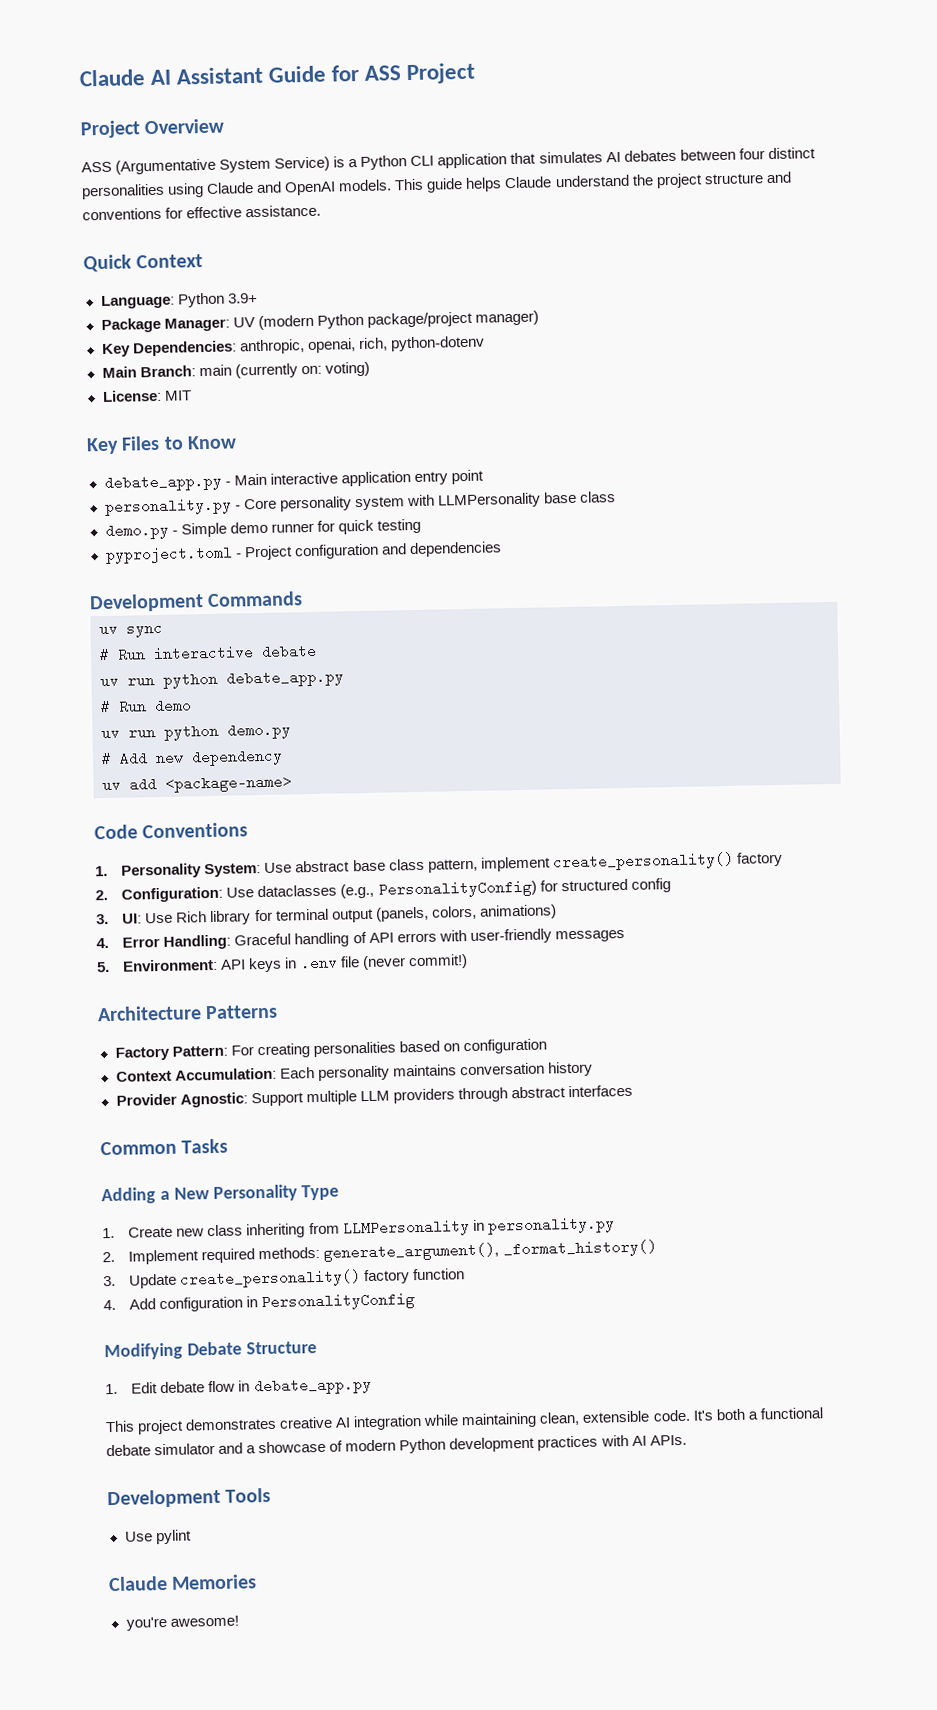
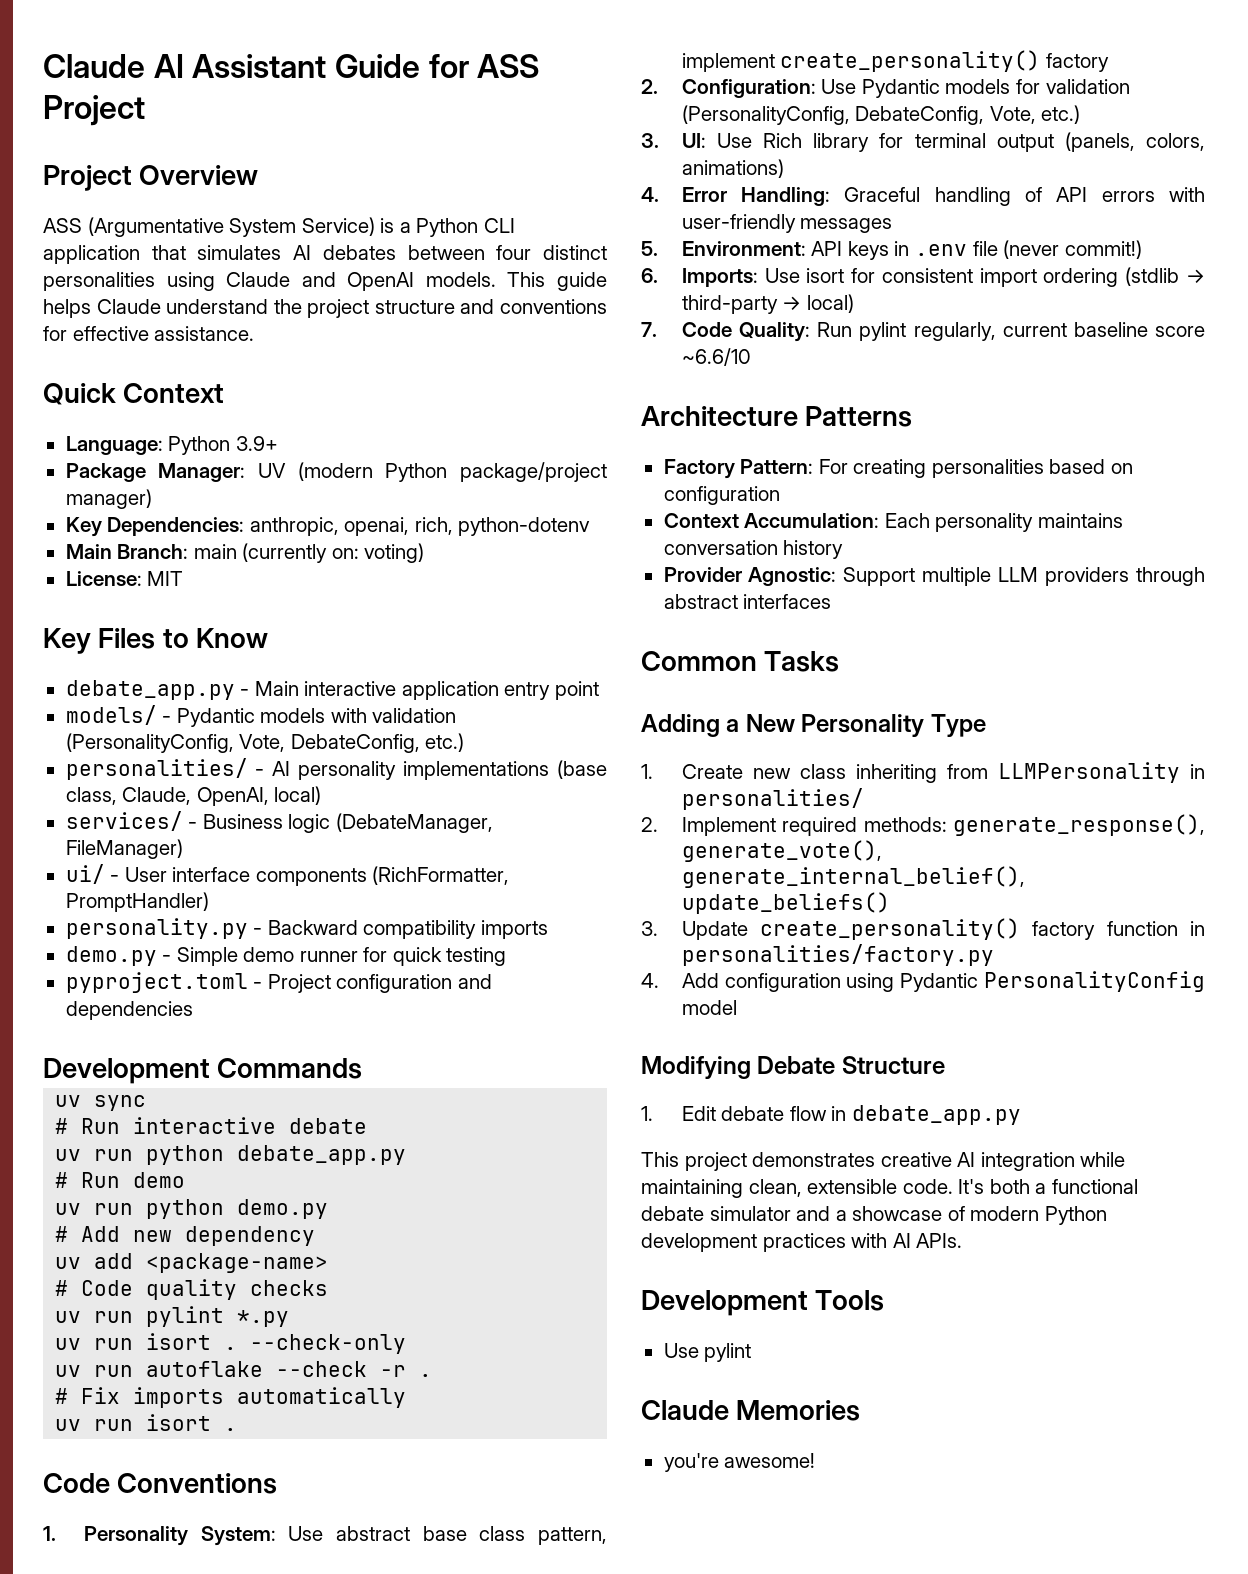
[104,491,616,516] personality.py - Core personality system with LLMPersonality base class -> [65,705,457,727] [65,733,465,753] [65,758,608,780] [65,786,322,806] [65,811,493,833] [65,839,183,859] [65,864,510,886] [65,892,209,912] [65,918,548,939] models/ - Pydantic models with validation (PersonalityConfig, Vote, DebateConfig, etc.) // personalities/ - AI personality implementations (base class, Claude, OpenAI, local) // services/ - Business logic (DebateManager, FileManager) // ui/ - User interface components (RichFormatter, PromptHandler) // personality.py - Backward compatibility imports
(292, 783) none -> [55,1279,329,1300] [55,1306,290,1327] [55,1333,407,1354] [55,1361,433,1377] [55,1387,407,1408] [55,1414,238,1431] // # Code quality checks // uv run pylint *.py // uv run isort . --check-only // uv run autoflake --check -r . // # Fix imports automatically // uv run isort .
[257,878,671,899] dataclasses (e.g., PersonalityConfig) for structured config -> [861,79,1130,98] [681,105,1081,125] Pydantic models for validation (PersonalityConfig, DebateConfig, Vote, etc.)
(468, 962) none -> [641,267,1205,287] [681,294,854,314] [641,322,1205,342] [681,348,751,366] // 6. Imports: Use isort for consistent import ordering (stdlib → third-party → local) // 7. Code Quality: Run pylint regularly, current baseline score ~6.6/10
[487,1216,615,1235] personality.py -> [681,788,864,810] personalities/
[323,1239,657,1262] generate_argument(), _format_history() -> [953,814,1205,836] [681,840,882,862] [681,866,1025,888] [681,892,890,914] generate_response(), generate_vote(), generate_internal_belief(), update_beliefs()
(466, 1274) none -> [1190,921,1205,936] [681,944,994,966] in personalities/factory.py
[246,1296,259,1308] in -> [846,973,979,992] using Pydantic
(416, 1302) none -> [681,1000,737,1015] model

